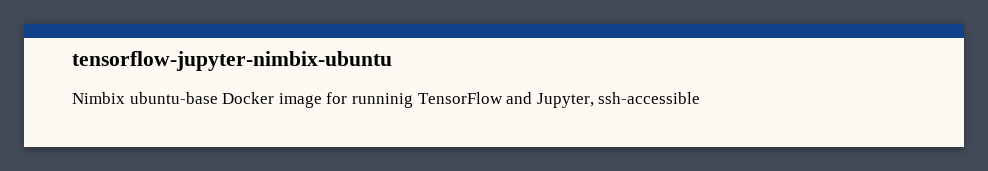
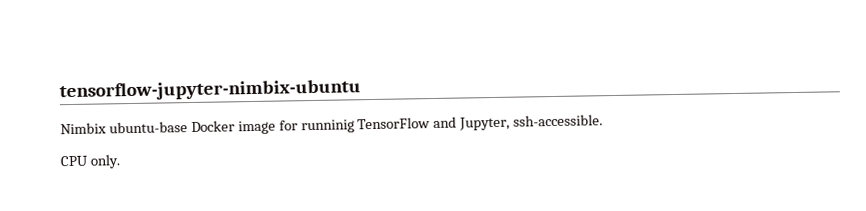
[598,92,701,104] ssh-accessible -> [513,114,604,127] [60,154,120,169] ssh-accessible. // CPU only.

